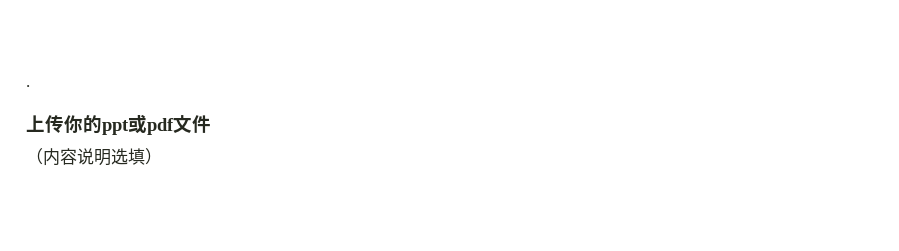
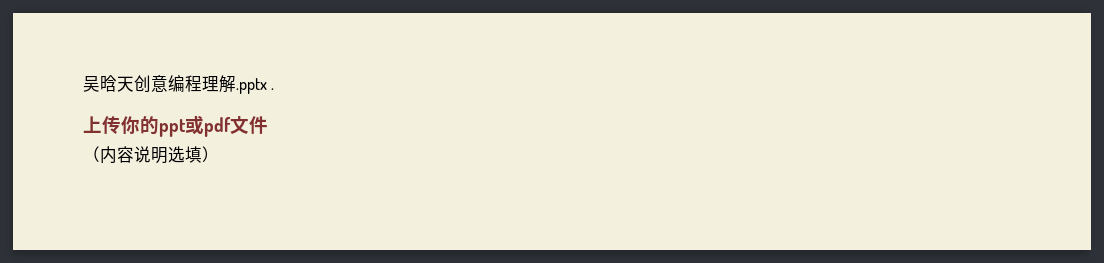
(26, 86) none -> [83,75,267,94] 吴晗天创意编程理解.pptx

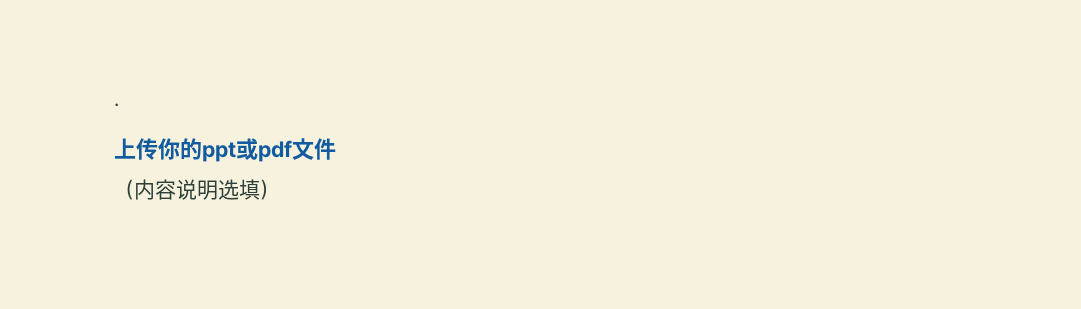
[83,75,267,94] 吴晗天创意编程理解.pptx -> (114, 105) none

